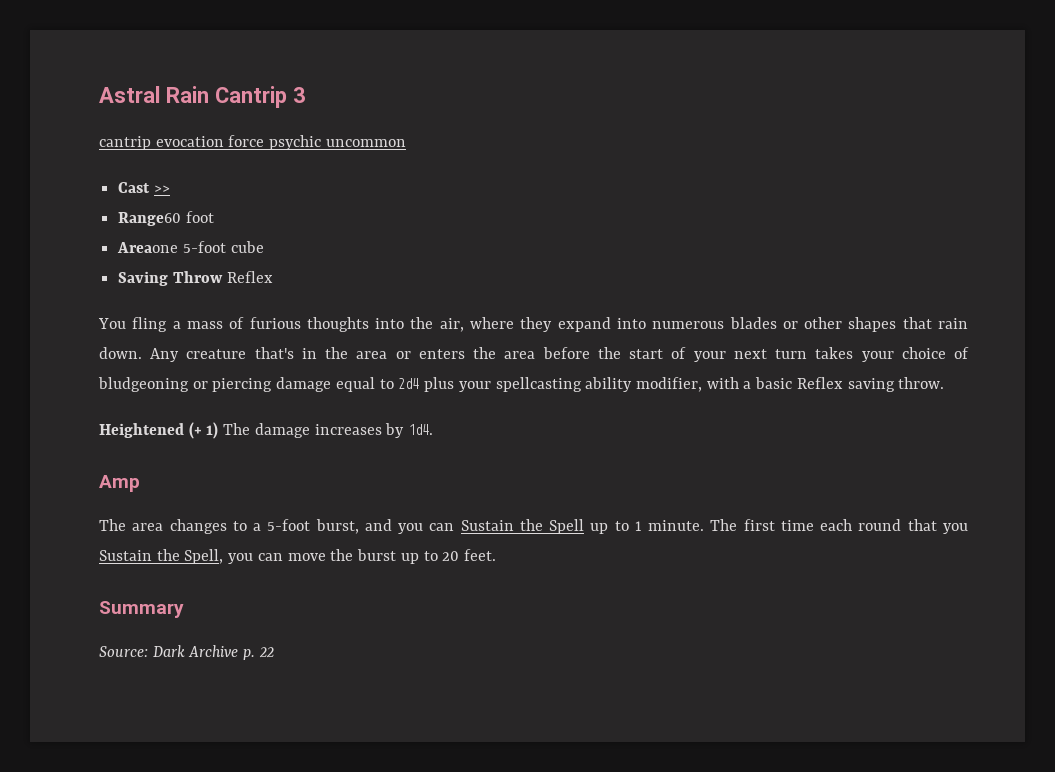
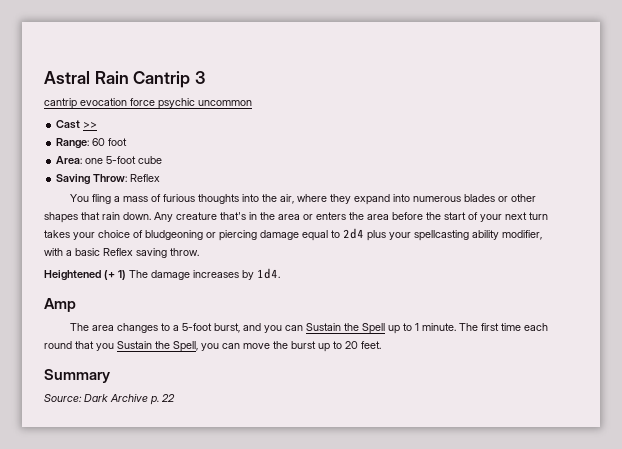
[118,212,182,226] Range60 -> [56,138,106,149] Range: 60
[117,242,179,253] Areaone -> [56,156,104,164] Area: one
[172,271,223,283] Throw -> [93,174,128,182] Throw:

